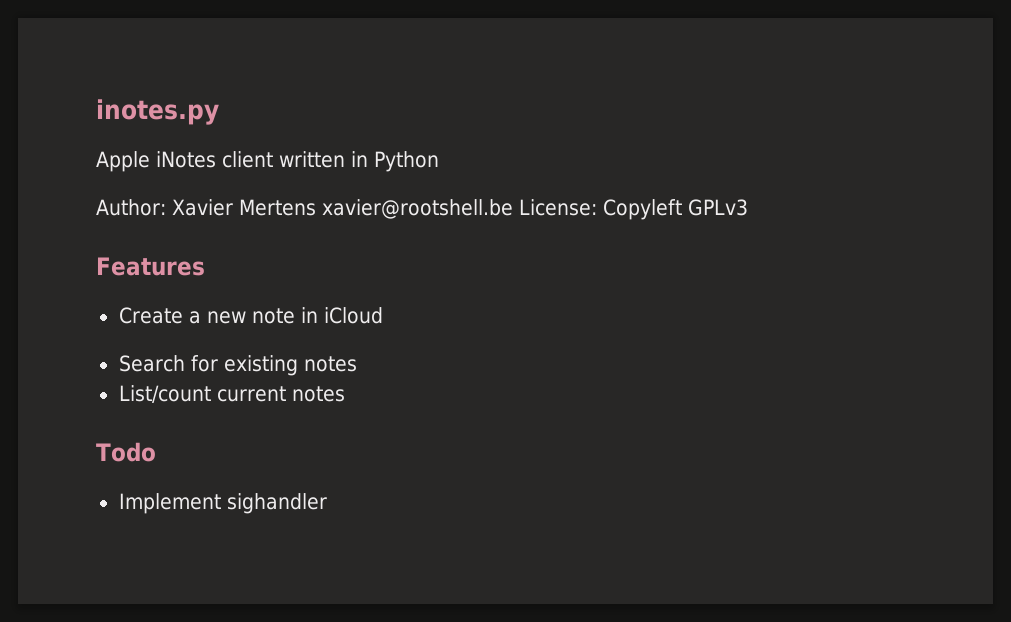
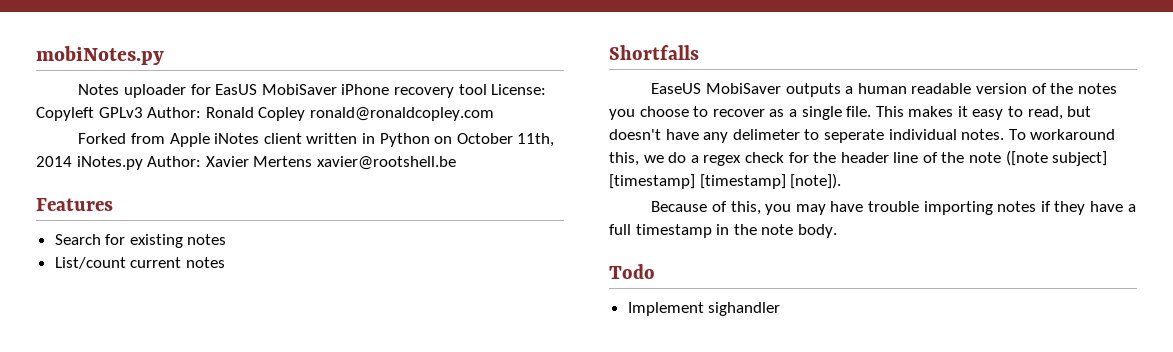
[96,99,219,125] inotes.py // -> [36,46,164,65] [78,84,547,98] [36,107,494,121] [78,133,166,144] mobiNotes.py // Notes uploader for EasUS MobiSaver iPhone recovery tool License: Copyleft GPLv3 Author: Ronald Copley ronald@ronaldcopley.com // Forked from
(439, 161) // -> [434,133,555,147] [36,156,143,170] on October 11th, 2014 iNotes.py
[519,199,748,220] [96,257,205,276] [118,307,383,324] License: Copyleft GPLv3 // Features // Create a new note in iCloud -> [36,198,113,211] // Features
(345, 394) none -> [609,45,699,60] [651,83,1117,97] [609,106,1092,120] [609,129,1116,143] [609,150,1108,166] [609,173,842,189] [651,201,1136,215] [609,224,837,238] // Shortfalls // EaseUS MobiSaver outputs a human readable version of the notes you choose to recover as a single file. This makes it easy to read, but doesn't have any delimeter to seperate individual notes. To workaround this, we do a regex check for the header line of the note ([note subject] [timestamp] [timestamp] [note]). // Because of this, you may have trouble importing notes if they have a full timestamp in the note body.

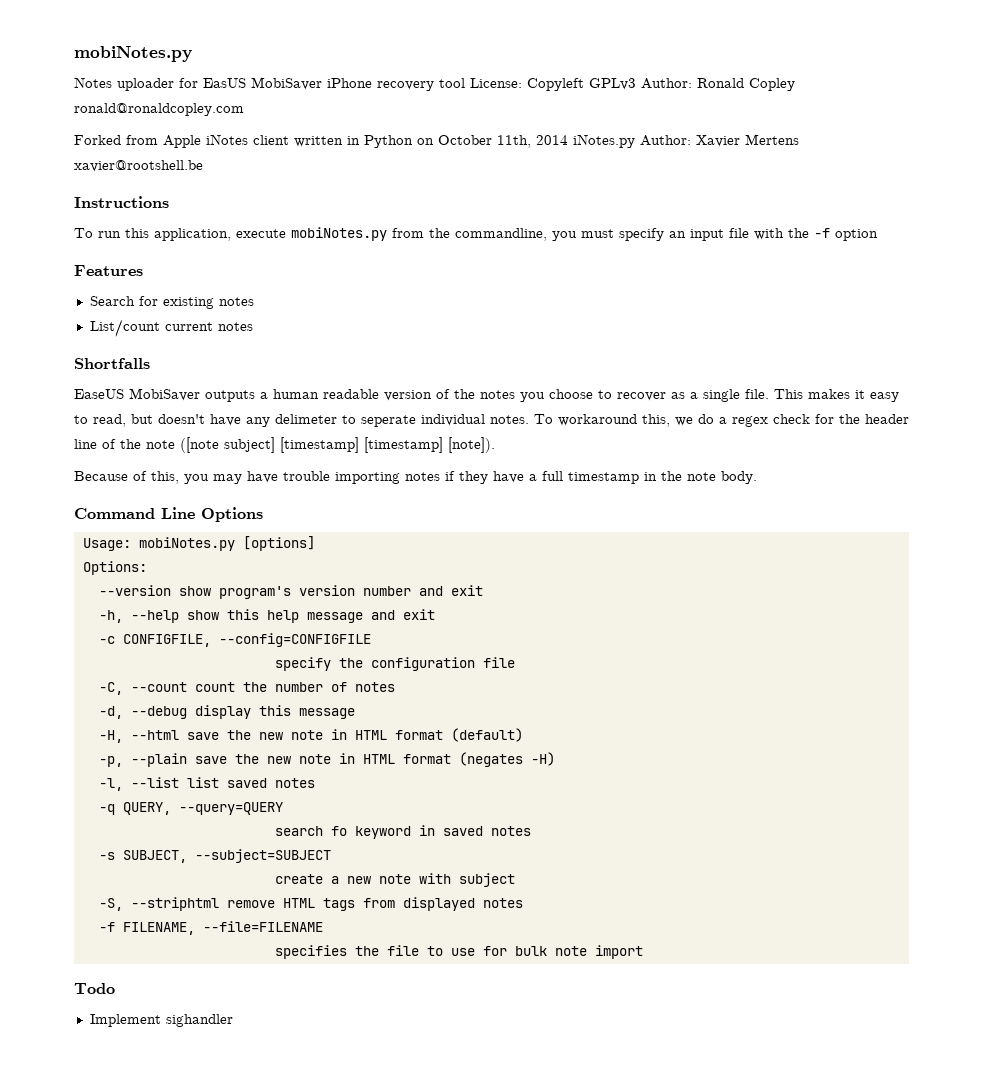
(456, 163) none -> [74,196,169,208] [74,227,878,241] // Instructions // To run this application, execute mobiNotes.py from the commandline, you must specify an input file with the -f option
(837, 231) none -> [74,507,263,522] [82,536,315,551] [82,561,147,575] [98,585,483,599] [98,609,435,623] [98,633,371,647] [274,657,515,671] [98,682,395,695] [98,705,355,719] [98,728,523,743] [98,752,555,767] [98,777,315,791] [98,802,283,815] [274,825,531,839] [98,849,331,863] [274,873,515,887] [98,897,523,911] [98,921,323,935] [274,945,643,959] // Command Line Options // Usage: mobiNotes.py [options] // Options: // --version show program's version number and exit // -h, --help show this help message and exit // -c CONFIGFILE, --config=CONFIGFILE // specify the configuration file // -C, --count count the number of notes // -d, --debug display this message // -H, --html save the new note in HTML format (default) // -p, --plain save the new note in HTML format (negates -H) // -l, --list list saved notes // -q QUERY, --query=QUERY // search fo keyword in saved notes // -s SUBJECT, --subject=SUBJECT // create a new note with subject // -S, --striphtml remove HTML tags from displayed notes // -f FILENAME, --file=FILENAME // specifies the file to use for bulk note import

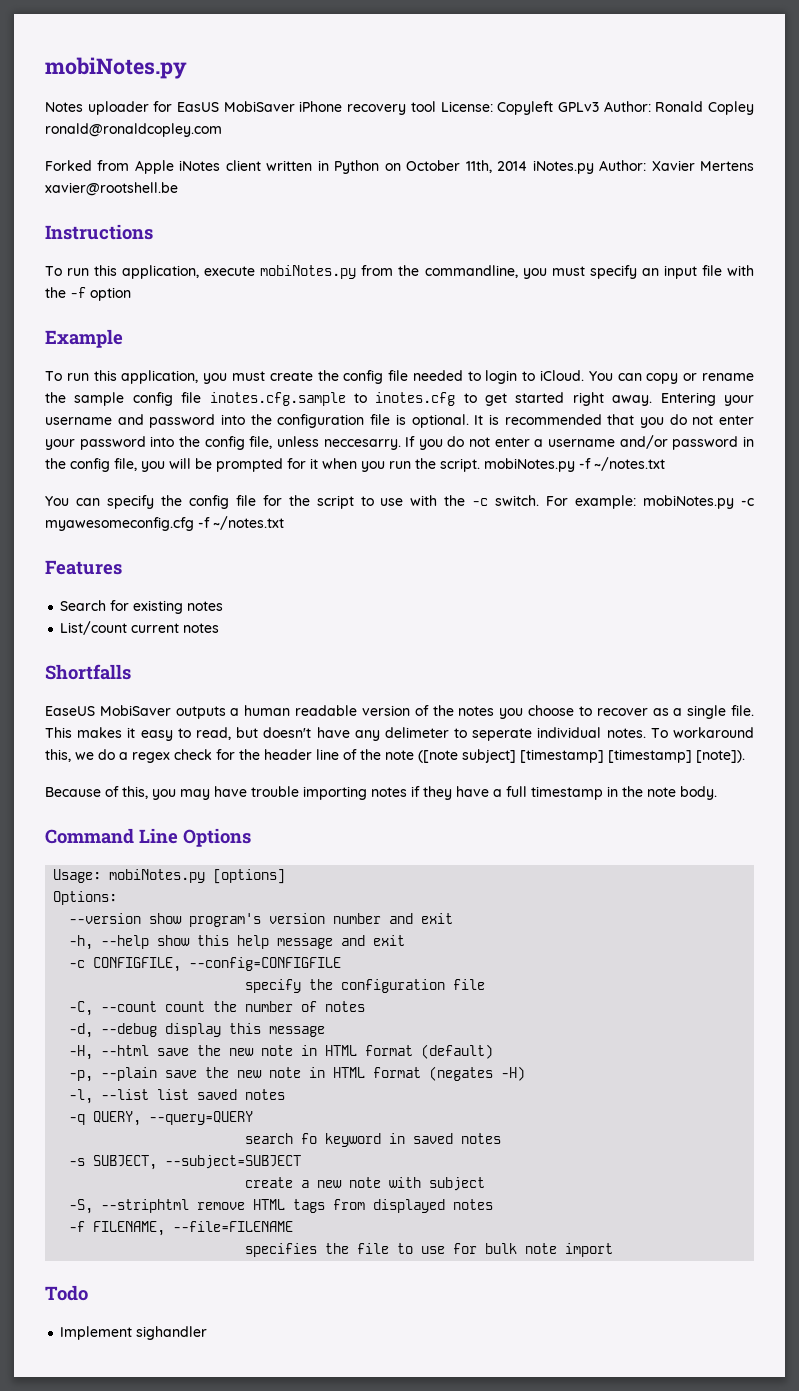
(878, 235) none -> [45,329,123,348] [45,370,754,384] [45,392,754,406] [45,414,754,428] [45,435,754,450] [45,457,665,472] [45,495,755,509] [45,516,284,531] // Example // To run this application, you must create the config file needed to login to iCloud. You can copy or rename the sample config file inotes.cfg.sample to inotes.cfg to get started right away. Entering your username and password into the configuration file is optional. It is recommended that you do not enter your password into the config file, unless neccesarry. If you do not enter a username and/or password in the config file, you will be prompted for it when you run the script. mobiNotes.py -f ~/notes.txt // You can specify the config file for the script to use with the -c switch. For example: mobiNotes.py -c myawesomeconfig.cfg -f ~/notes.txt

